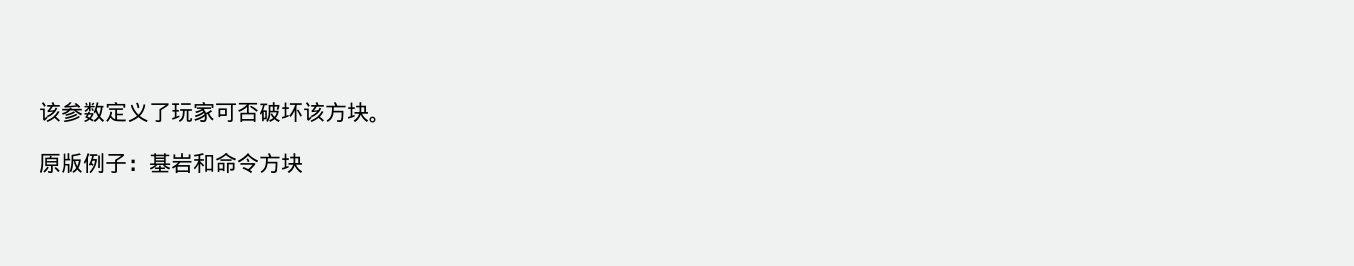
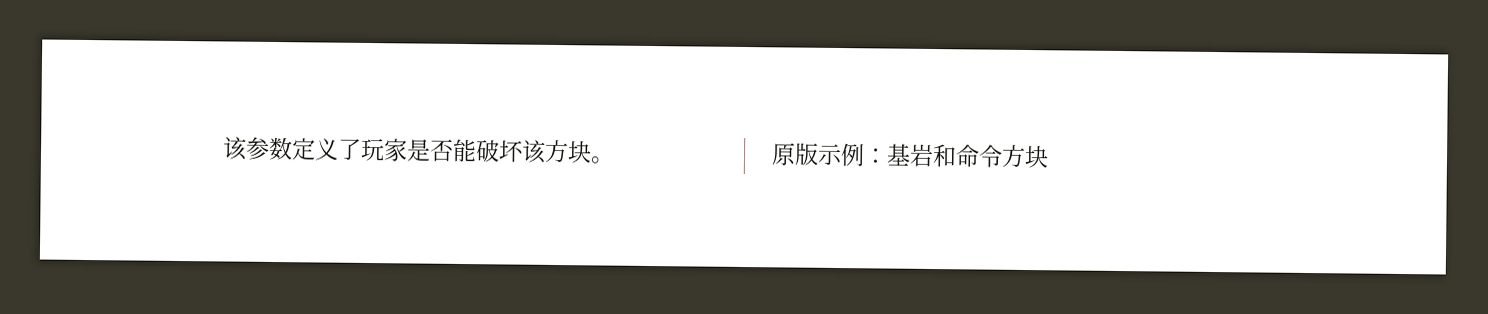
[215,102,259,122] 可否 -> [406,138,478,163] 是否能
[83,153,127,174] 例子 -> [817,143,865,167] 示例

